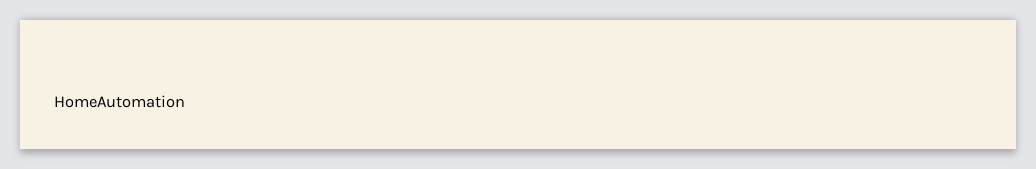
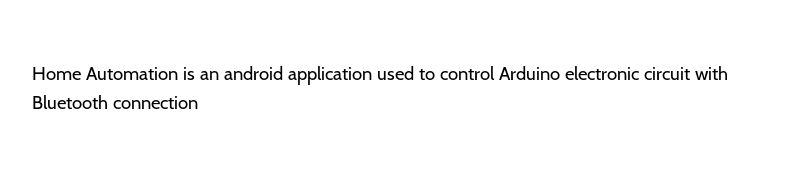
[54,95,185,108] HomeAutomation -> [32,66,728,85] [32,95,198,109] Home Automation is an android application used to control Arduino electronic circuit with Bluetooth connection

